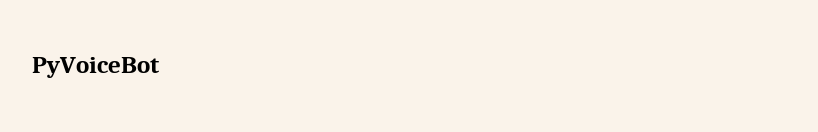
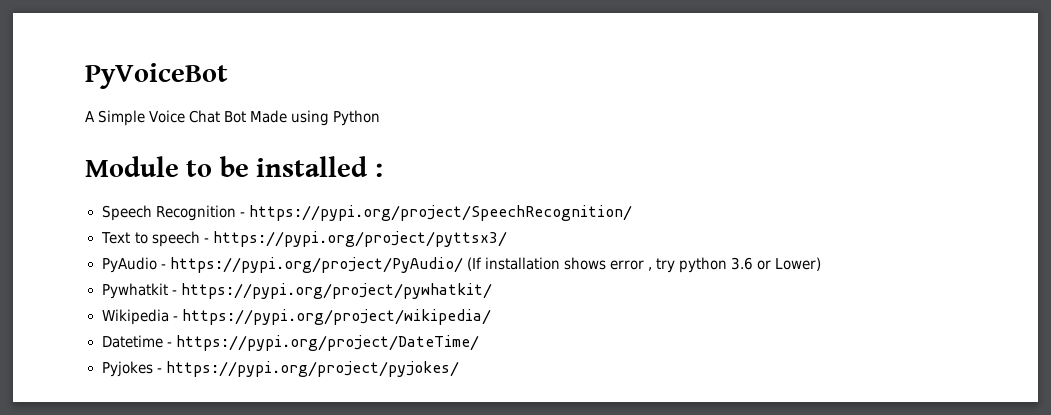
(160, 67) none -> [85,110,381,126] [85,156,383,177] [101,205,632,221] [100,231,507,247] [101,257,822,273] [101,283,492,299] [101,309,491,325] [101,335,479,351] [101,361,459,377] // A Simple Voice Chat Bot Made using Python // Module to be installed : // Speech Recognition - https://pypi.org/project/SpeechRecognition/ // Text to speech - https://pypi.org/project/pyttsx3/ // PyAudio - https://pypi.org/project/PyAudio/ (If installation shows error , try python 3.6 or Lower) // Pywhatkit - https://pypi.org/project/pywhatkit/ // Wikipedia - https://pypi.org/project/wikipedia/ // Datetime - https://pypi.org/project/DateTime/ // Pyjokes - https://pypi.org/project/pyjokes/

